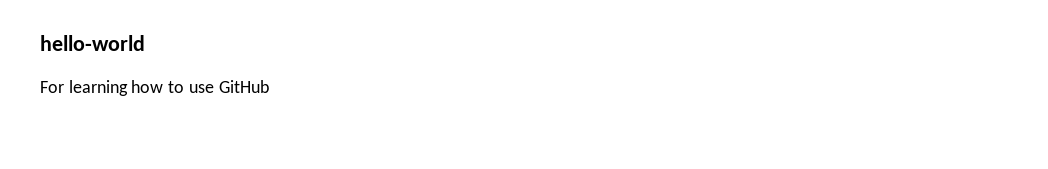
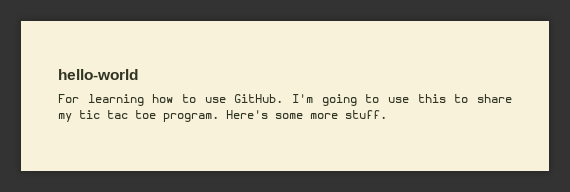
[218,80,269,93] GitHub -> [234,94,512,106] [58,110,387,122] GitHub. I'm going to use this to share my tic tac toe program. Here's some more stuff.

